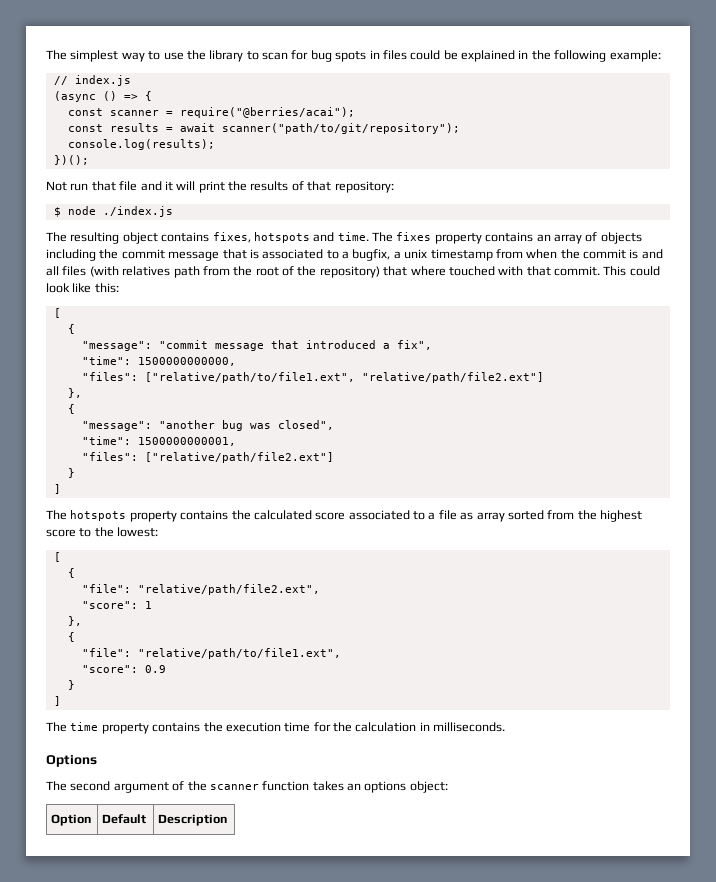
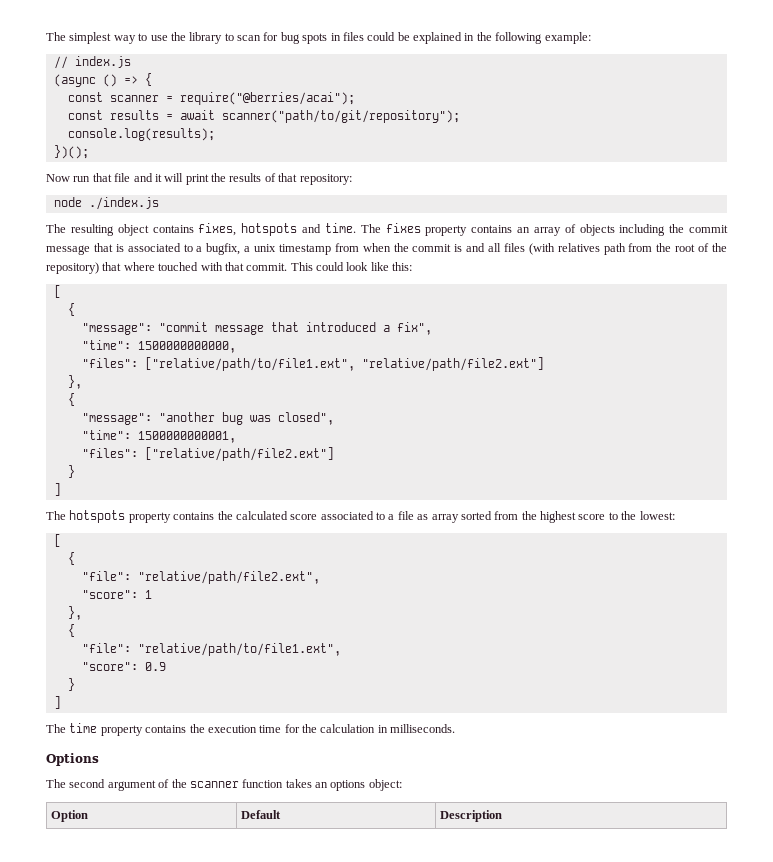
[46,181,67,191] Not -> [46,174,70,182] Now
[53,207,61,217] $ -> (352, 179) none

